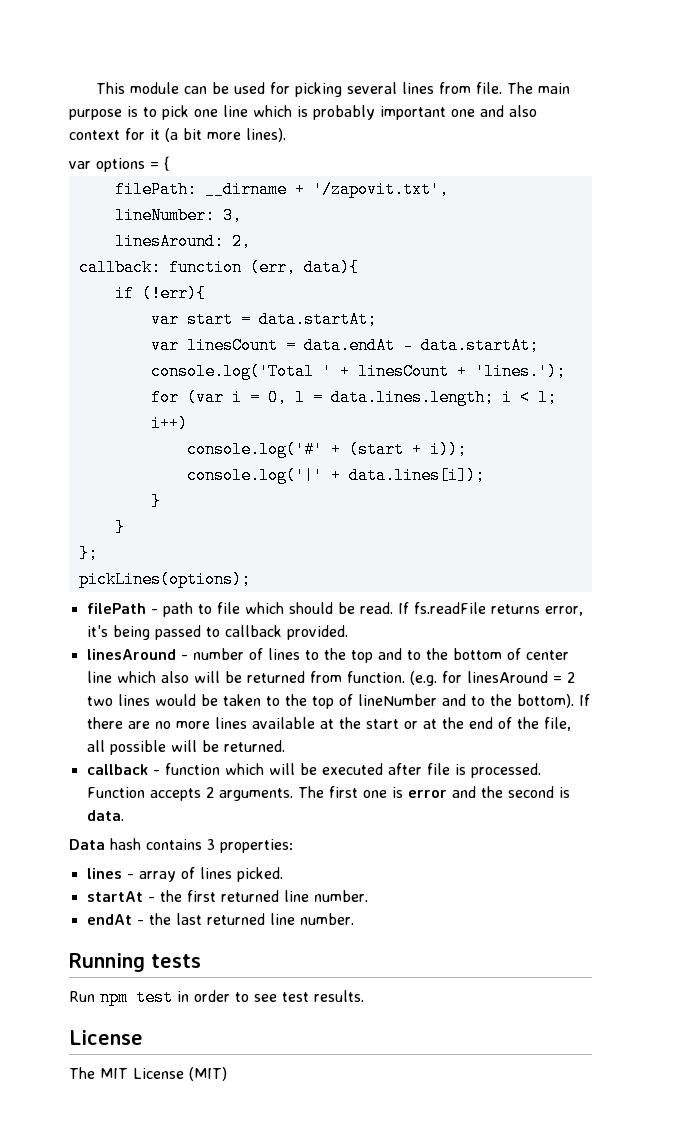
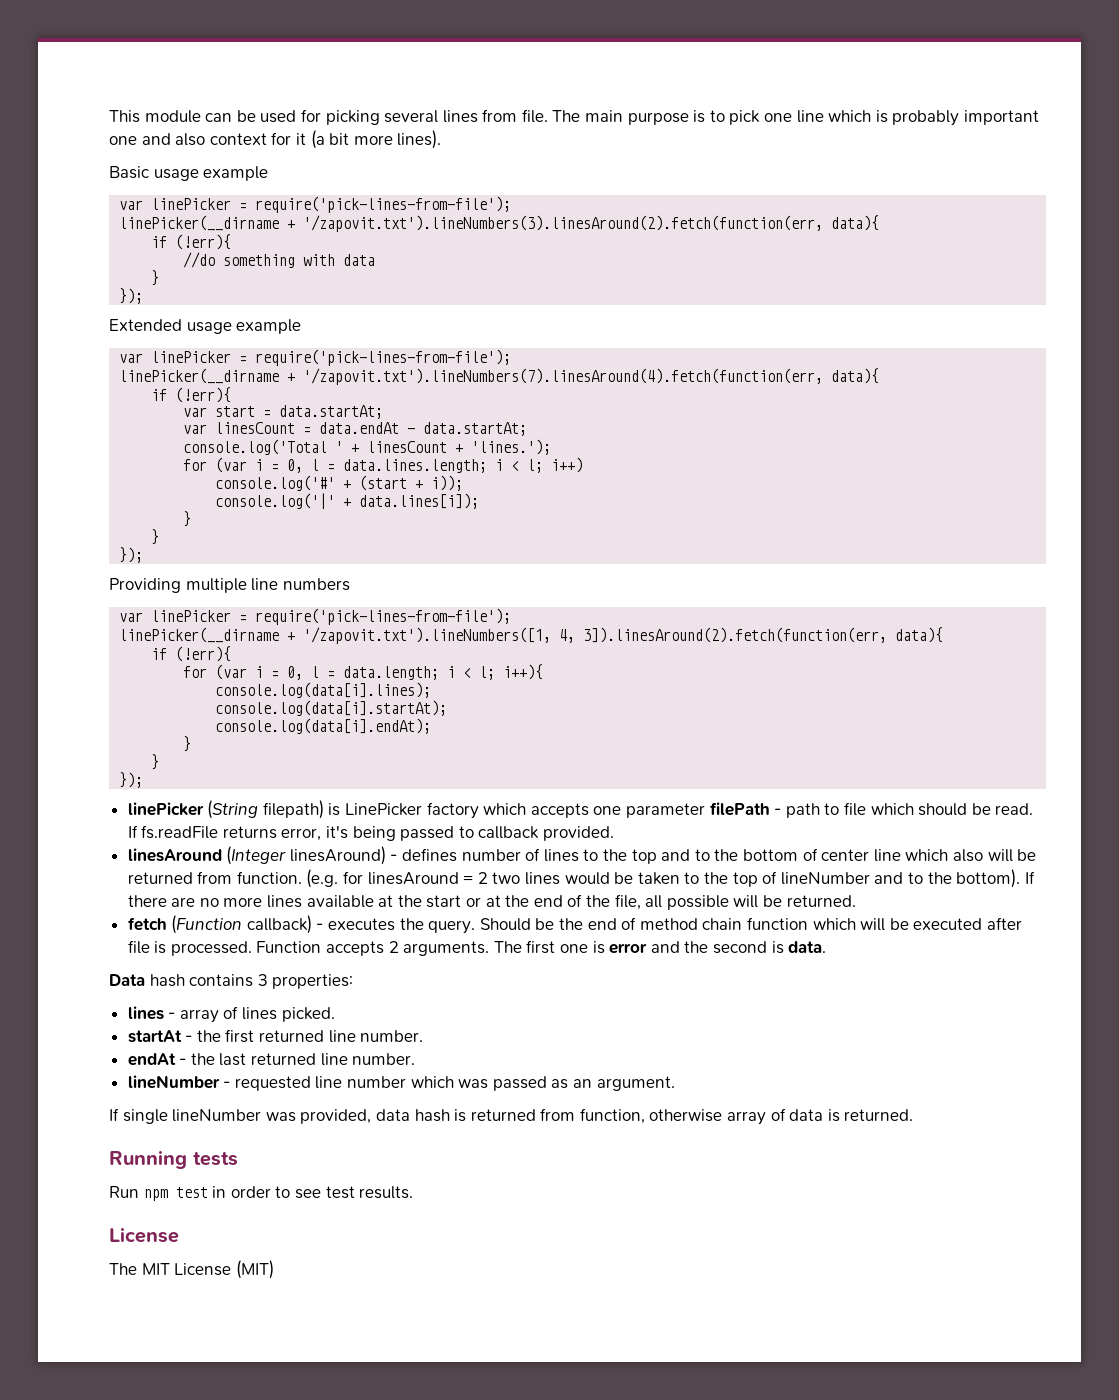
[69,156,169,172] [114,181,449,198] [114,207,242,224] [114,233,251,250] [78,259,296,276] var options = { // filePath: __dirname + '/zapovit.txt', // lineNumber: 3, // linesAround: 2, // callback: function (err, -> [109,166,269,181] [119,196,512,213] [119,215,880,232] [151,234,232,250] [183,252,376,268] [151,270,160,286] [119,288,144,304] [109,319,302,334] [119,349,512,366] [119,368,824,385] Basic usage example // var linePicker = require('pick-lines-from-file'); // linePicker(__dirname + '/zapovit.txt').lineNumbers(3).linesAround(2).fetch(function(err, data){ // if (!err){ // //do something with data // } // }); // Extended usage example // var linePicker = require('pick-lines-from-file'); // linePicker(__dirname + '/zapovit.txt').lineNumbers(7).linesAround(4).fetch(function(err,
[78,545,98,562] [78,571,251,588] }; // pickLines(options); // -> [119,547,144,563] [109,578,350,593] [119,608,512,625] [119,627,944,644] [151,646,232,662] [183,664,544,680] [215,682,432,698] [215,700,448,716] [215,718,432,734] [183,736,192,752] [151,754,160,770] [119,772,144,788] [127,800,706,819] }); // Providing multiple line numbers // var linePicker = require('pick-lines-from-file'); // linePicker(__dirname + '/zapovit.txt').lineNumbers([1, 4, 3]).linesAround(2).fetch(function(err, data){ // if (!err){ // for (var i = 0, l = data.length; i < l; i++){ // console.log(data[i].lines); // console.log(data[i].startAt); // console.log(data[i].endAt); // } // } // }); // linePicker (String filepath) is LinePicker factory which accepts one parameter
[180,655,188,660] - -> [226,846,458,865] (Integer linesAround) - defines
[86,764,160,775] callback - -> [127,915,743,934] fetch (Function callback) - executes the query. Should be the end of method chain
(354, 919) none -> [127,1075,675,1091] [109,1108,914,1125] // lineNumber - requested line number which was passed as an argument. // If single lineNumber was provided, data hash is returned from function, otherwise array of data is returned.

